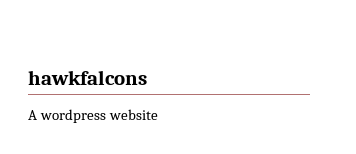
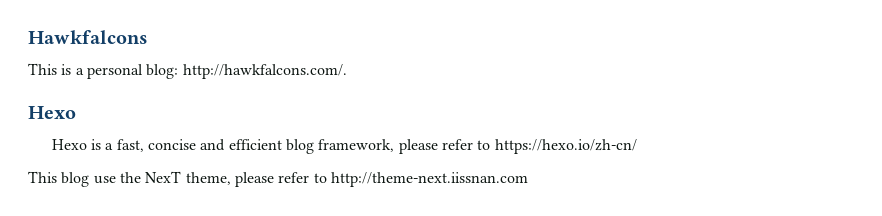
[28,70,147,85] [28,109,158,123] hawkfalcons // A wordpress website -> [28,30,148,44] [28,63,347,79] [28,106,76,119] [51,139,637,154] [28,171,528,187] Hawkfalcons // This is a personal blog: http://hawkfalcons.com/. // Hexo // Hexo is a fast, concise and efficient blog framework, please refer to https://hexo.io/zh-cn/ // This blog use the NexT theme, please refer to http://theme-next.iissnan.com

